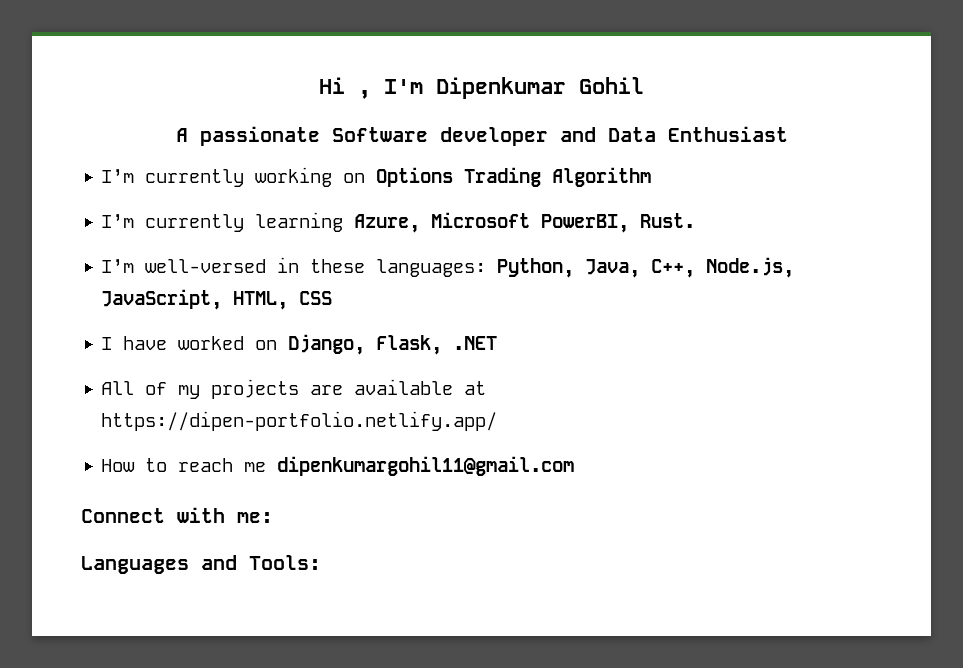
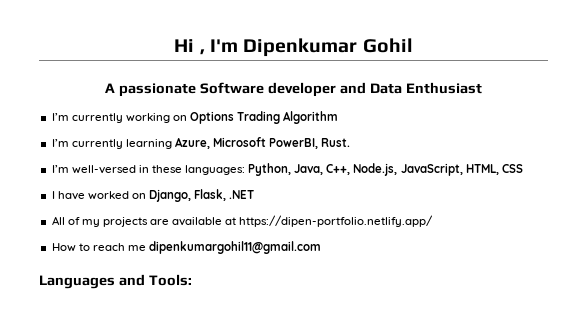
[81,507,273,523] // Connect with me: -> (322, 247) none

